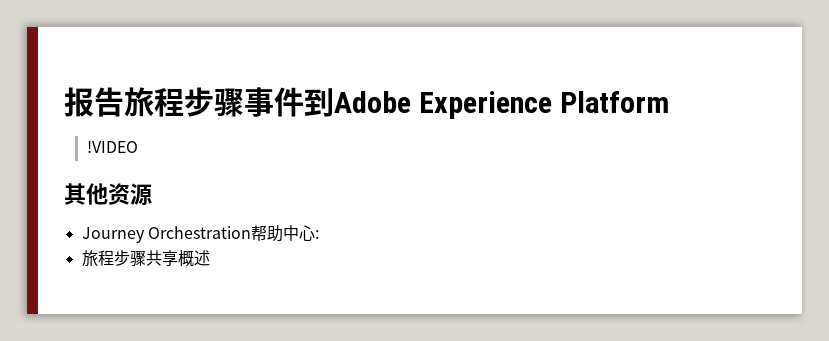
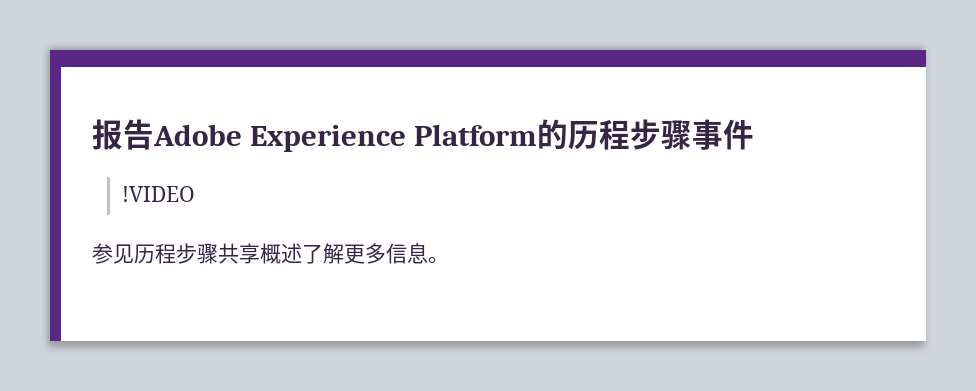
[124,87,154,117] 旅 -> [153,119,600,152] Adobe Experience Platform的历
[304,88,670,119] [86,140,138,153] [64,183,152,206] [81,225,319,243] [81,250,210,267] 到Adobe Experience Platform // !VIDEO // 其他资源 // Journey Orchestration帮助中心: // 旅程步骤共享概述 -> [121,186,195,202] [92,243,449,264] // !VIDEO // 参见历程步骤共享概述了解更多信息。

